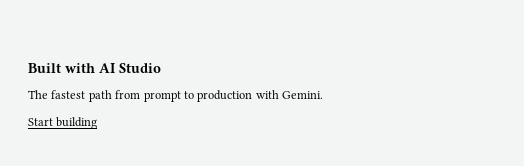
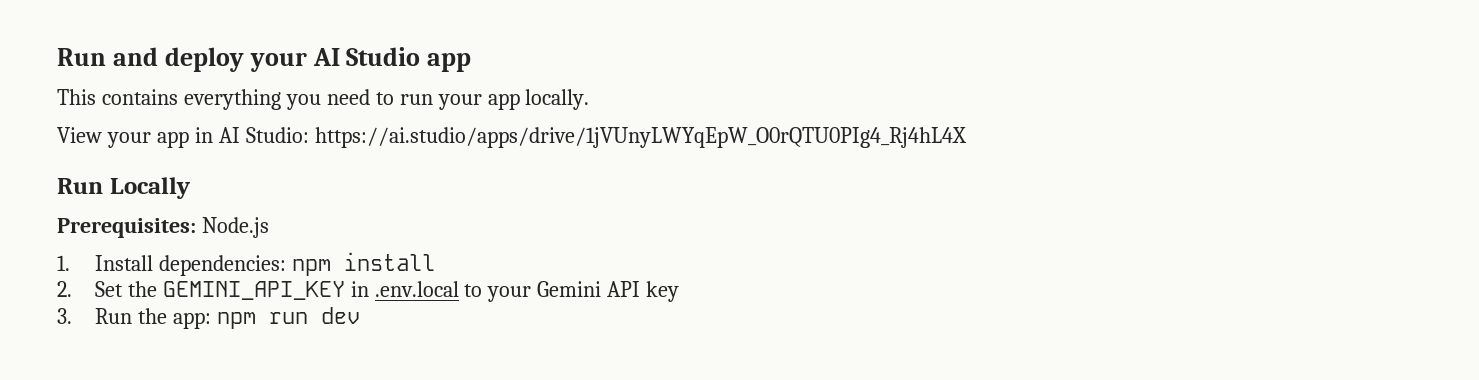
[28,63,161,73] [28,90,323,102] [28,117,98,129] Built with AI Studio // The fastest path from prompt to production with Gemini. // Start building -> [57,47,472,72] [57,89,590,110] [57,127,967,148] [57,177,191,199] [57,217,269,238] [57,252,435,276] [57,281,680,302] [57,307,360,329] Run and deploy your AI Studio app // This contains everything you need to run your app locally. // View your app in AI Studio: https://ai.studio/apps/drive/1jVUnyLWYqEpW_O0rQTU0PIg4_Rj4hL4X // Run Locally // Prerequisites: Node.js // 1. Install dependencies: npm install // 2. Set the GEMINI_API_KEY in .env.local to your Gemini API key // 3. Run the app: npm run dev

